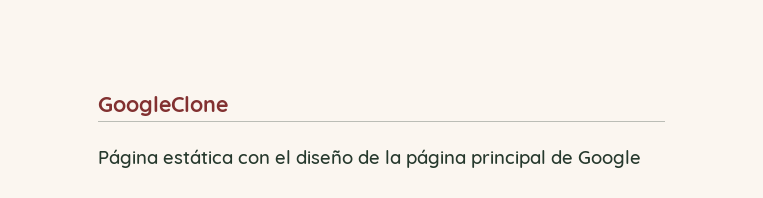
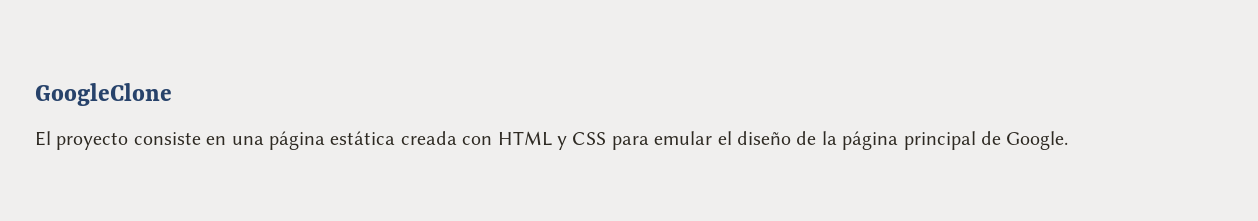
[98,149,270,168] Página estática con -> [35,131,713,150] El proyecto consiste en una página estática creada con HTML y CSS para emular
[578,150,641,168] Google -> [1006,131,1069,150] Google.

